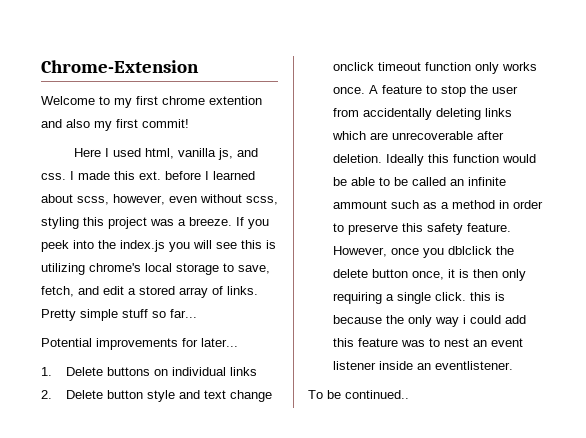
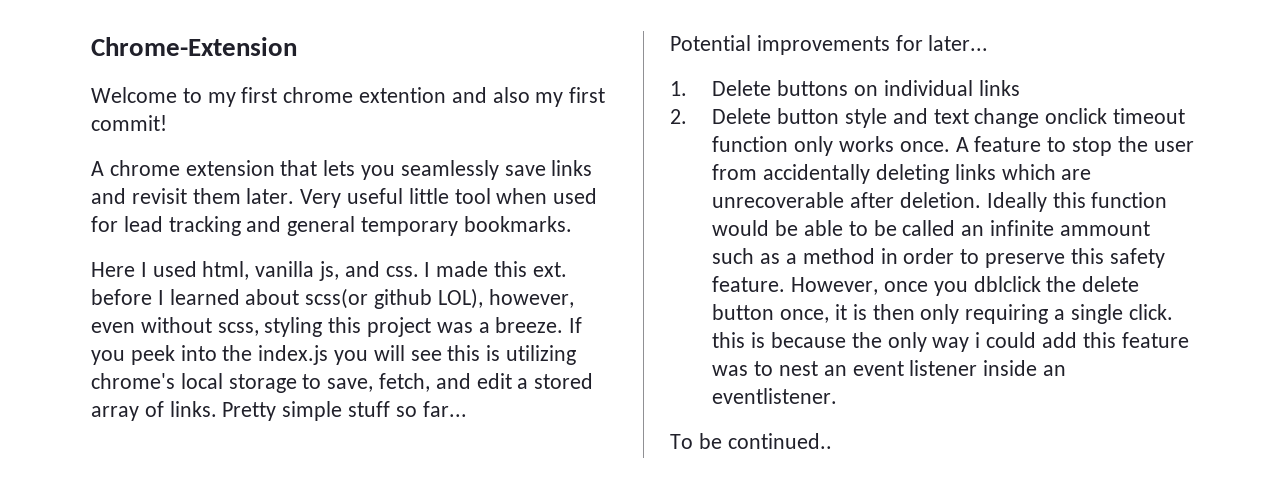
(189, 123) none -> [91,160,593,180] [91,188,598,208] [91,216,572,236] // A chrome extension that lets you seamlessly save links and revisit them later. Very useful little tool when used for lead tracking and general temporary bookmarks.
[77,196,109,205] scss, -> [305,288,483,309] scss(or github LOL),

